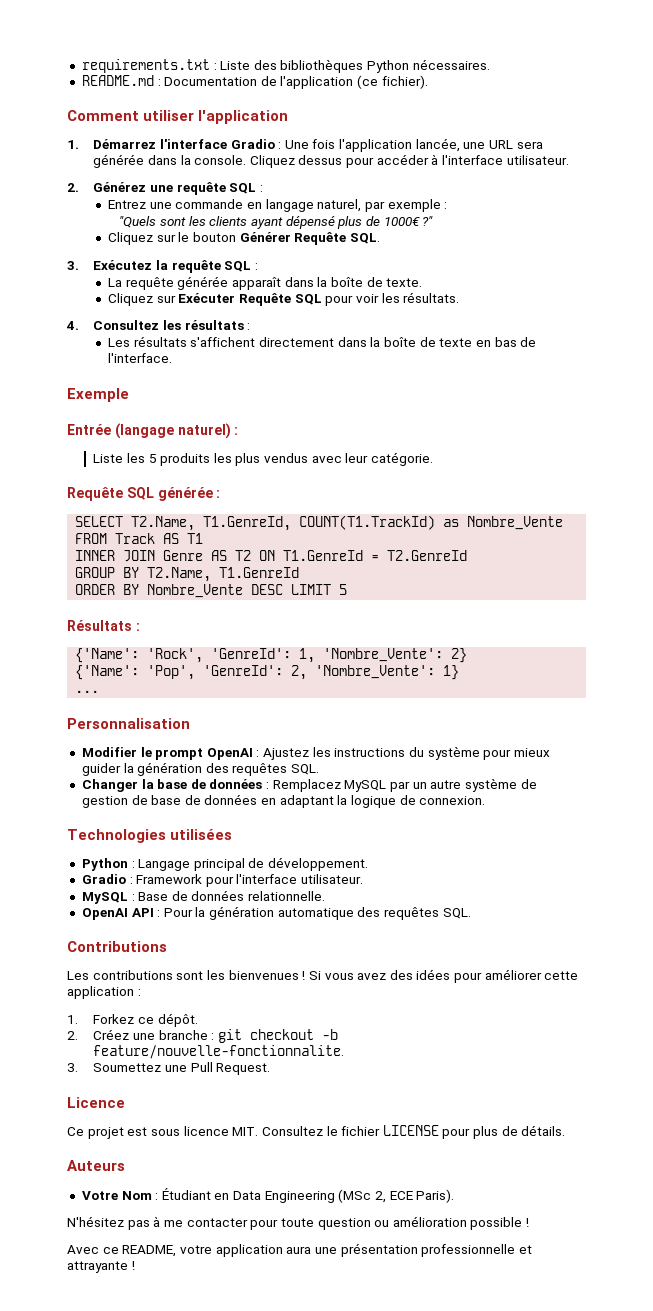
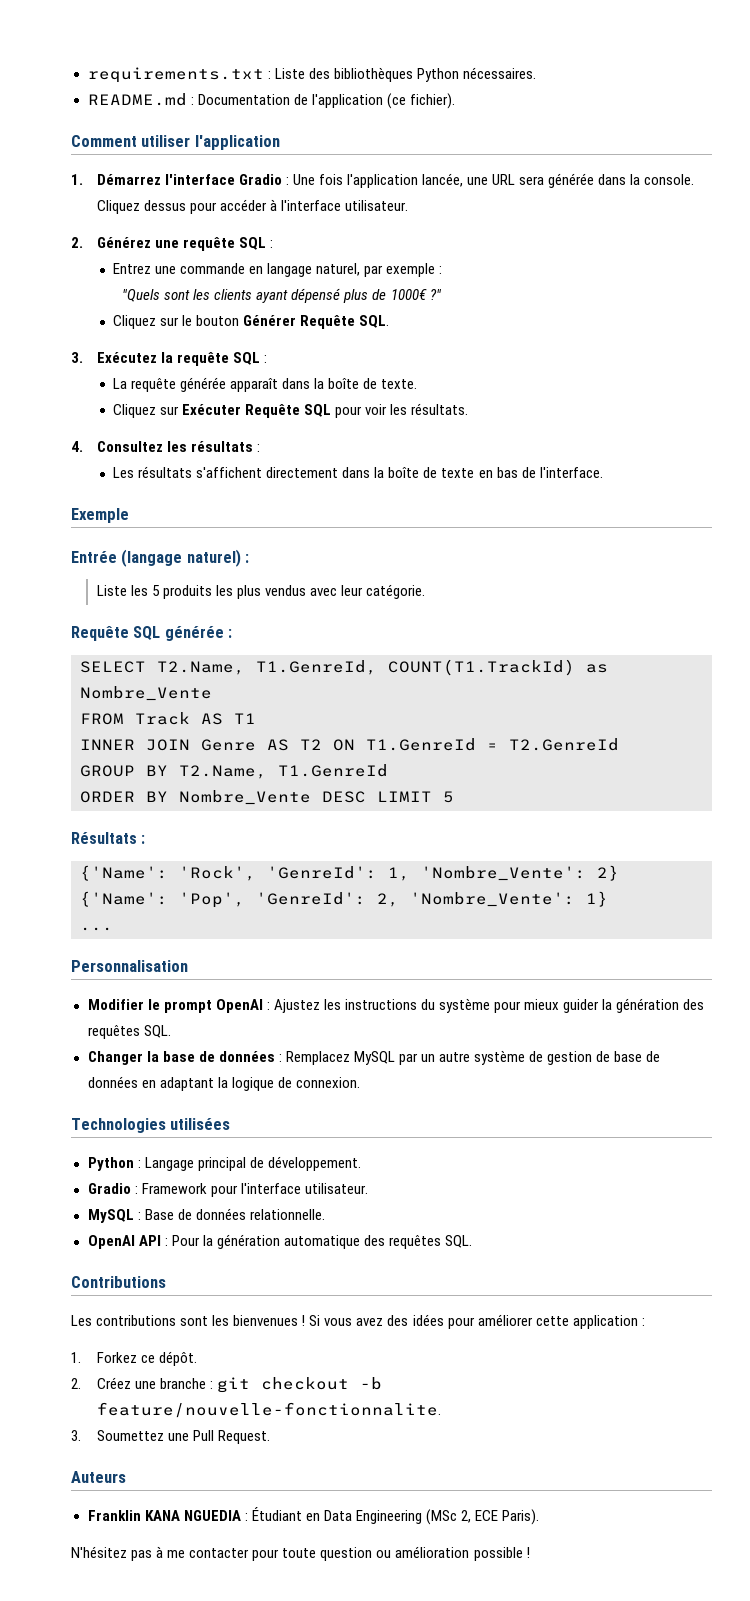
[67,1097,125,1108] [67,1125,566,1139] [67,1160,125,1171] [81,1191,152,1200] Licence // Ce projet est sous licence MIT. Consultez le fichier LICENSE pour plus de détails. // Auteurs // Votre Nom -> [71,1471,126,1483] [87,1510,241,1521] Auteurs // Franklin KANA NGUEDIA
[67,1243,532,1257] [67,1261,135,1273] // Avec ce README, votre application aura une présentation professionnelle et attrayante ! -> (530, 1552) none

